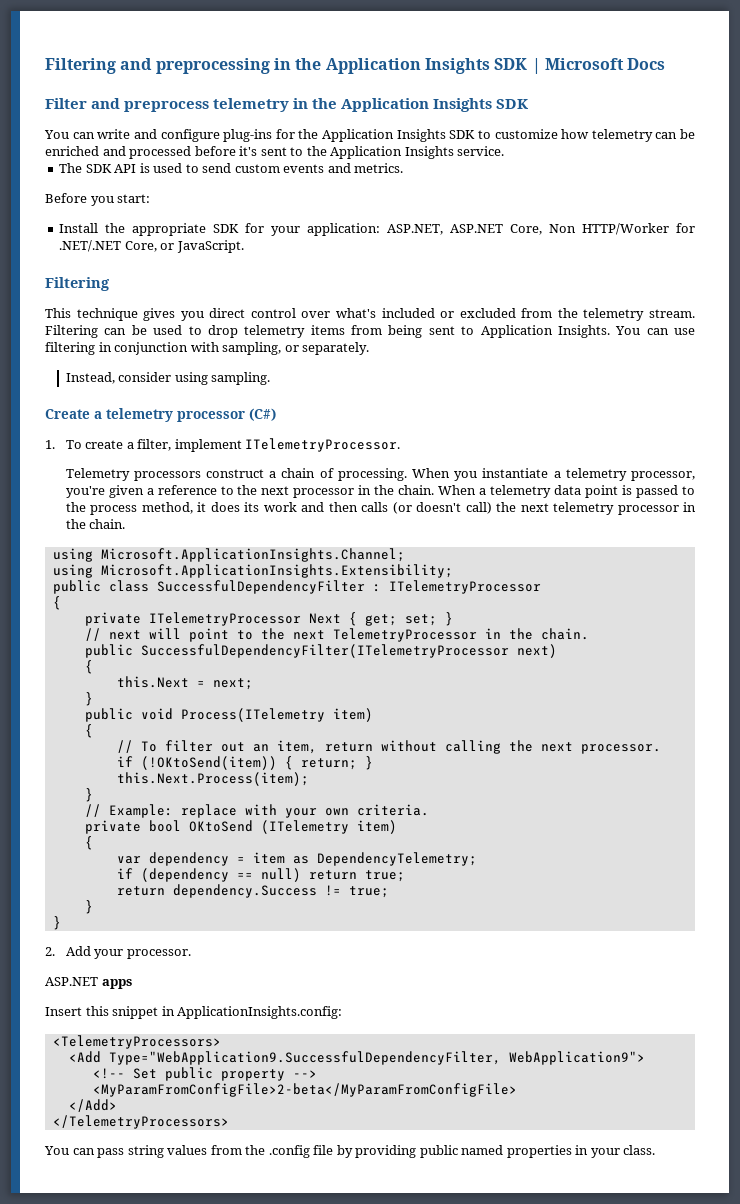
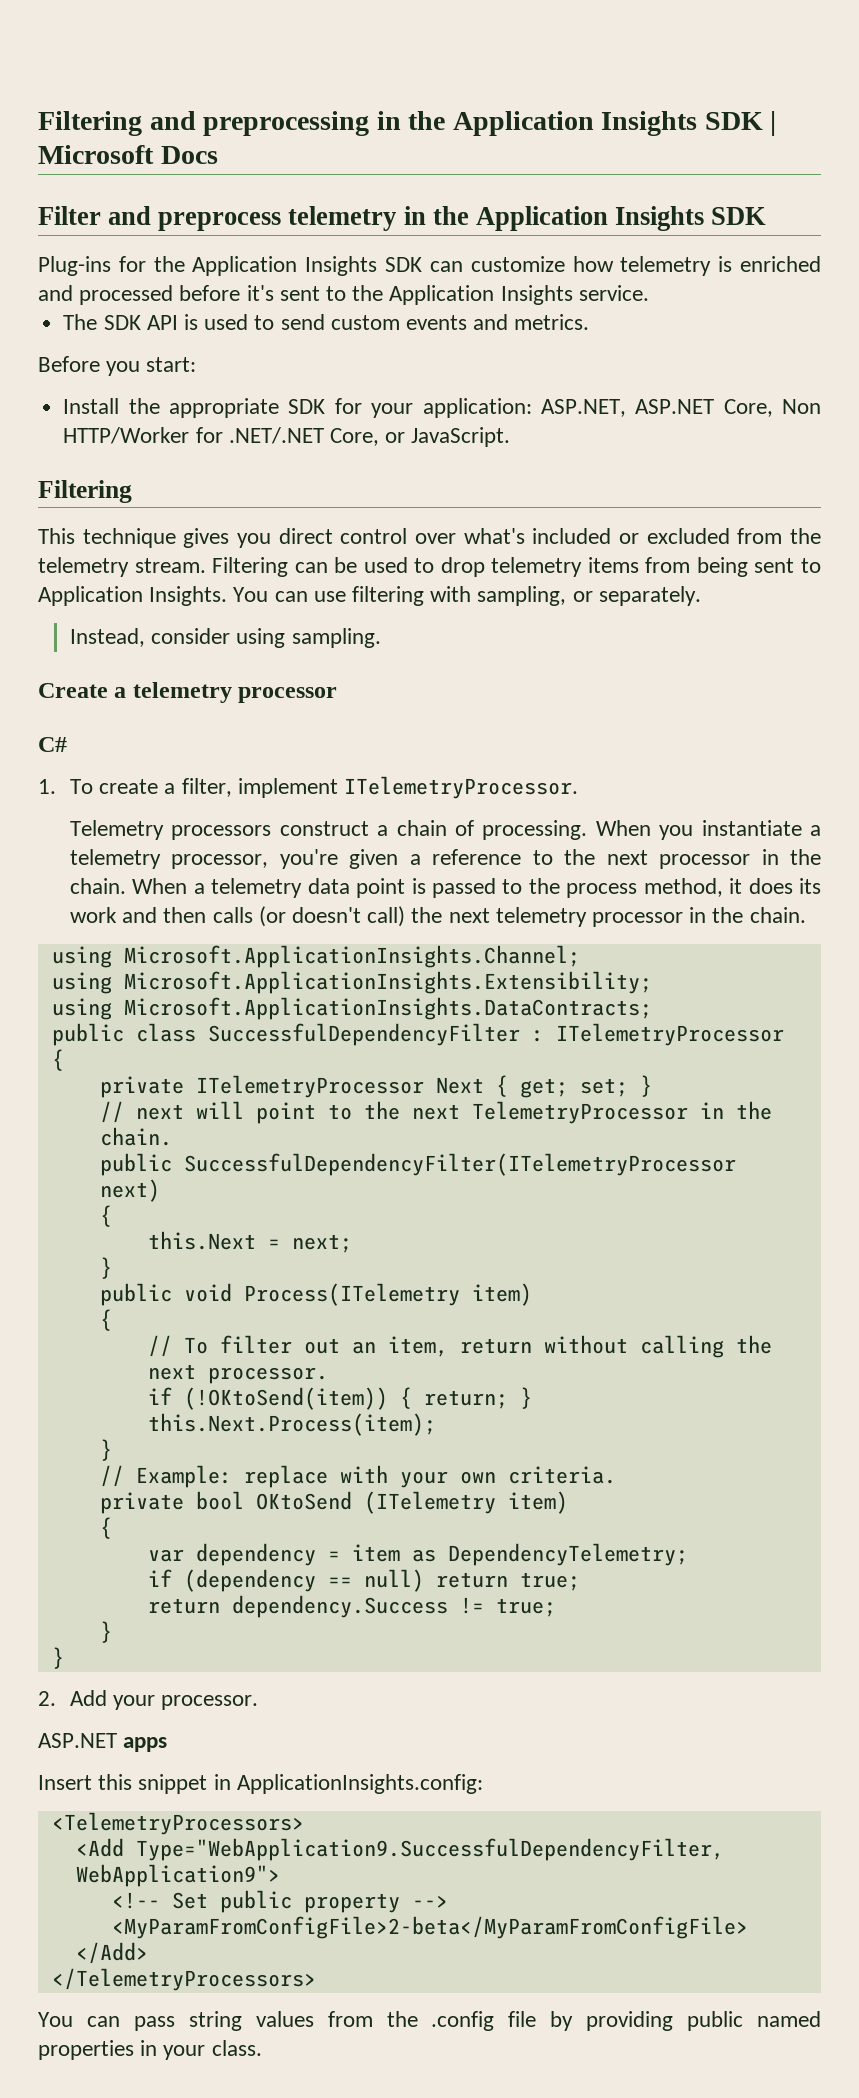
[44,129,273,142] You can write and configure plug-ins -> [38,256,111,276] Plug-ins
[477,130,491,139] to -> [429,261,463,272] can
[655,129,695,139] can be -> [718,256,733,272] is
[98,342,189,355] in conjunction -> (425, 596) none
[249,408,276,421] (C#) -> [38,737,67,752] // C#
(453, 571) none -> [51,997,652,1020] // using Microsoft.ApplicationInsights.DataContracts;

